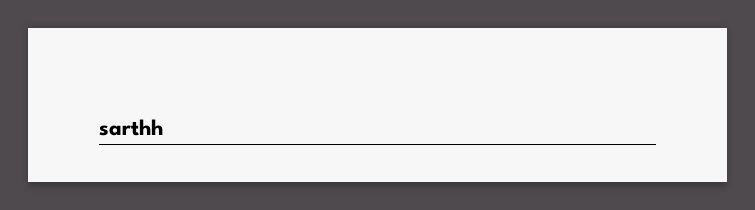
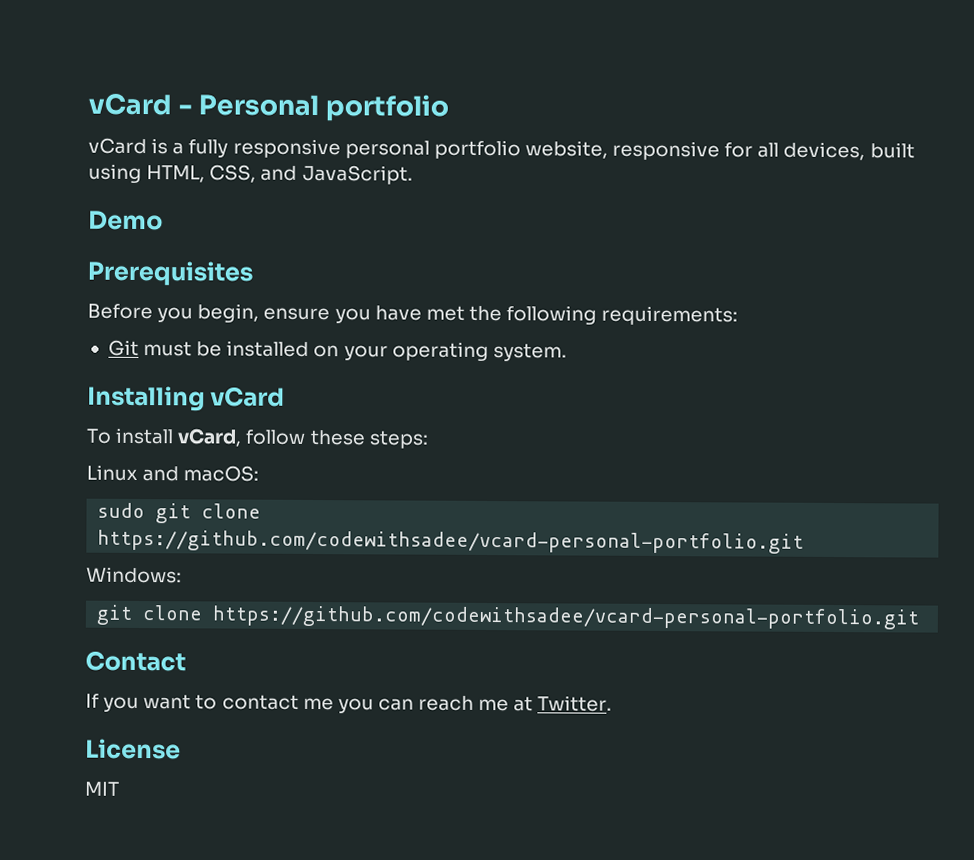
[99,119,163,136] sarthh -> [88,93,450,122] [88,137,915,161] [88,163,413,185] [88,210,163,231] [87,260,253,286] [87,303,739,326] [107,339,567,362] [87,385,286,412] [86,427,428,449] [86,464,260,482] [97,502,262,524] [97,529,805,554] [86,566,182,584] [96,604,920,630] [85,650,186,672] [85,693,613,714] [85,738,181,760] [84,781,119,796] vCard - Personal portfolio // vCard is a fully responsive personal portfolio website, responsive for all devices, built using HTML, CSS, and JavaScript. // Demo // Prerequisites // Before you begin, ensure you have met the following requirements: // Git must be installed on your operating system. // Installing vCard // To install vCard, follow these steps: // Linux and macOS: // sudo git clone https://github.com/codewithsadee/vcard-personal-portfolio.git // Windows: // git clone https://github.com/codewithsadee/vcard-personal-portfolio.git // Contact // If you want to contact me you can reach me at Twitter. // License // MIT

